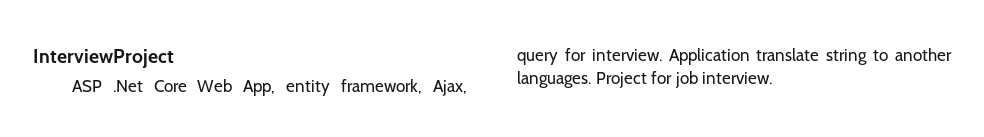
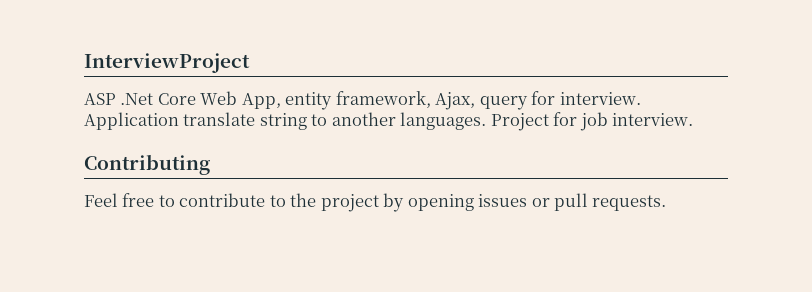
(773, 78) none -> [84,154,210,175] [84,193,667,212] // Contributing // Feel free to contribute to the project by opening issues or pull requests.

